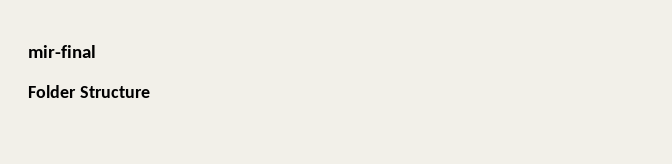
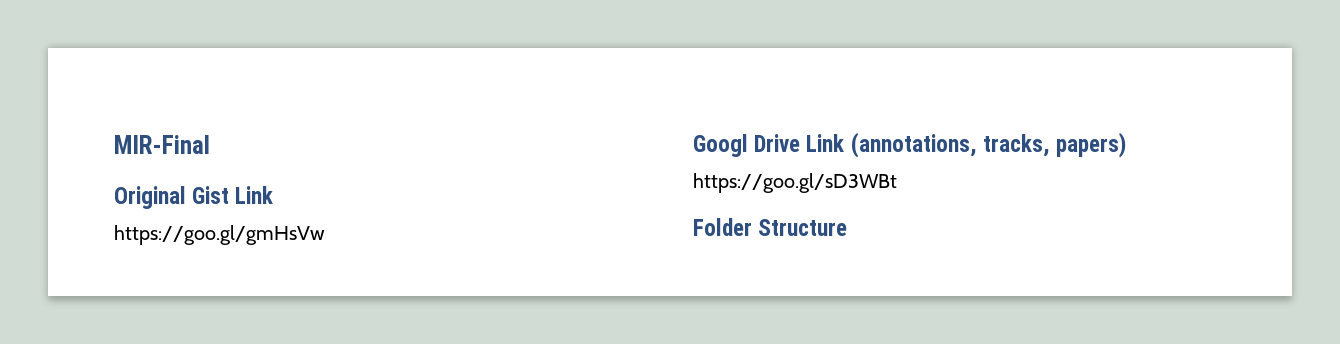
[28,45,96,58] mir-final -> [114,135,210,154] [114,186,274,209] [114,225,325,245] [693,132,1127,158] [693,173,897,193] MIR-Final // Original Gist Link // https://goo.gl/gmHsVw // Googl Drive Link (annotations, tracks, papers) // https://goo.gl/sD3WBt

